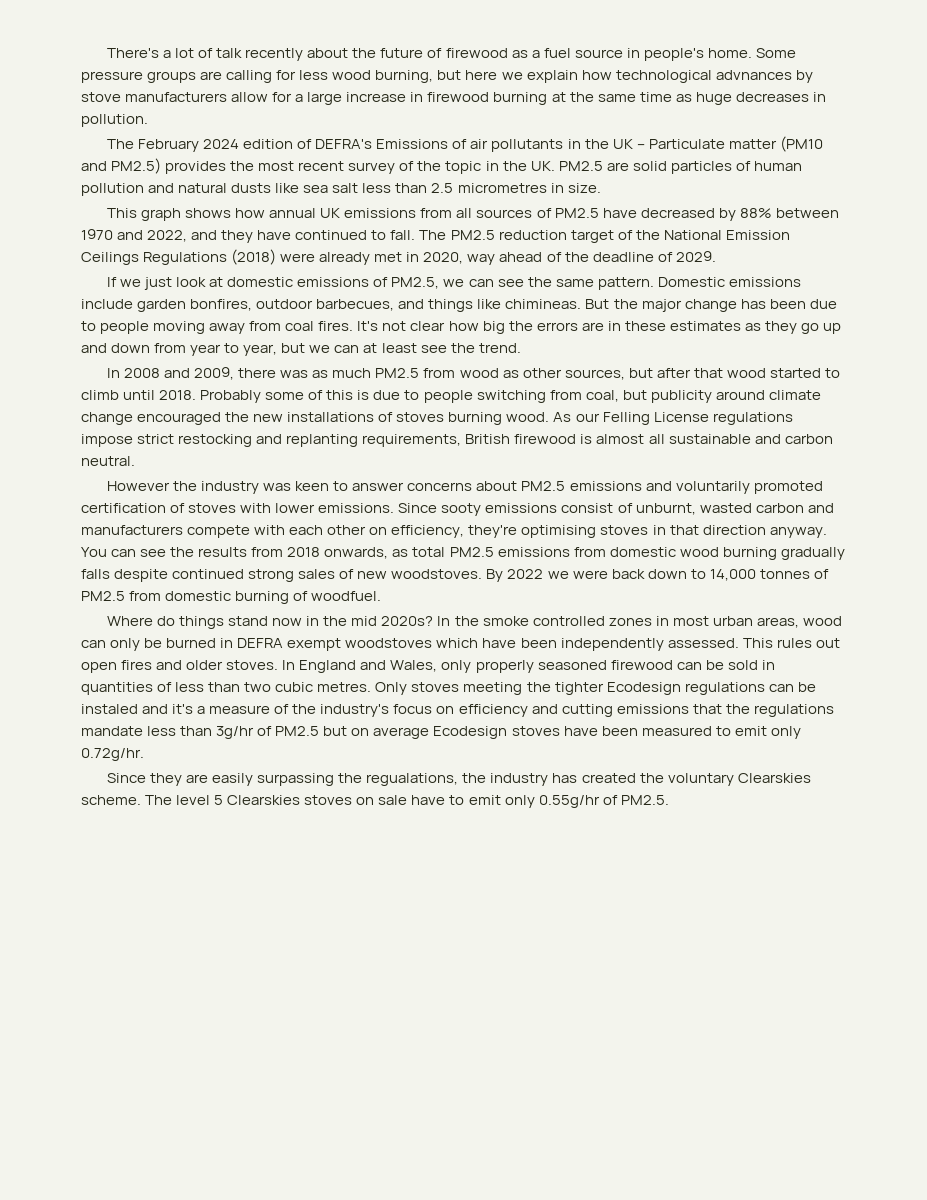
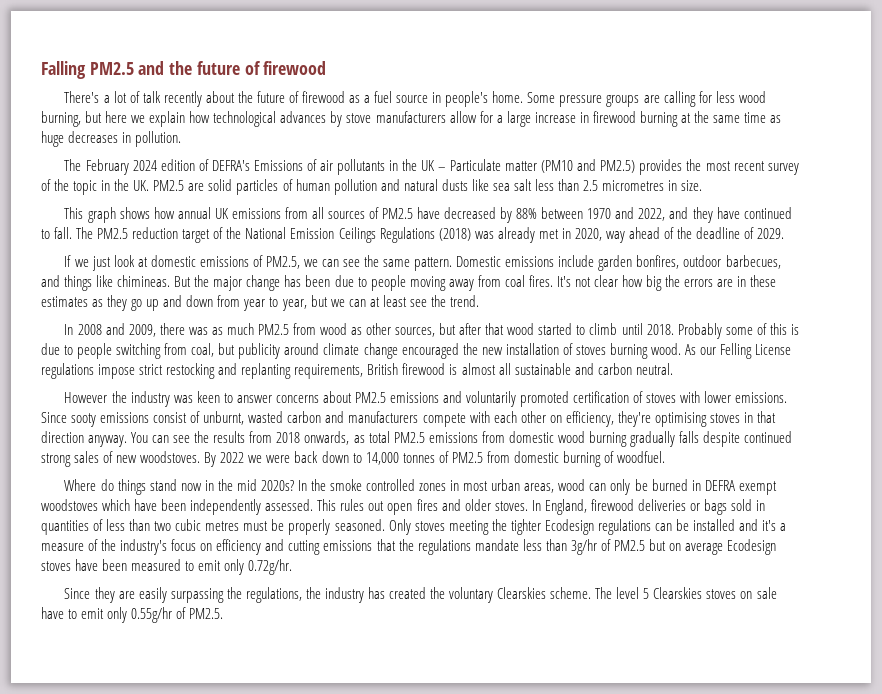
(107, 53) none -> [41,61,327,79] Falling PM2.5 and the future of firewood //
[715,70,792,80] advnances -> [280,111,327,123] advances
[280,253,316,262] were -> [474,231,494,239] was
[287,412,375,422] installations -> [505,343,559,355] installation
[299,660,724,673] England and Wales, only properly seasoned firewood can be -> [544,499,727,515] England, firewood deliveries or bags
[317,682,372,692] metres. -> [205,519,385,535] metres must be properly seasoned.
[81,704,138,714] instaled -> [693,519,735,531] installed
[366,773,459,786] regualations, -> [245,587,302,603] regulations,

